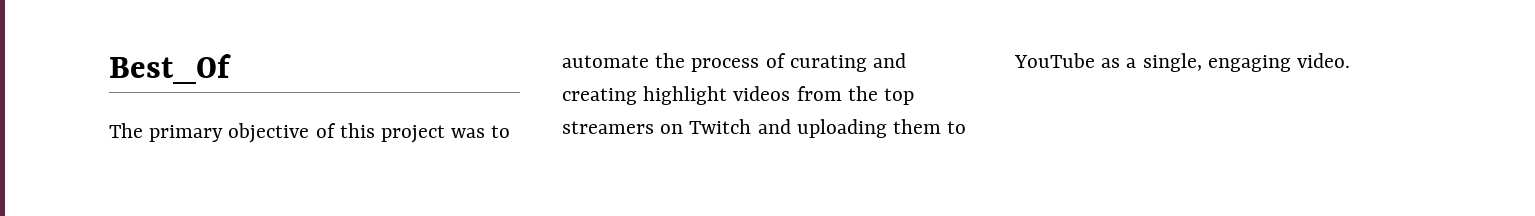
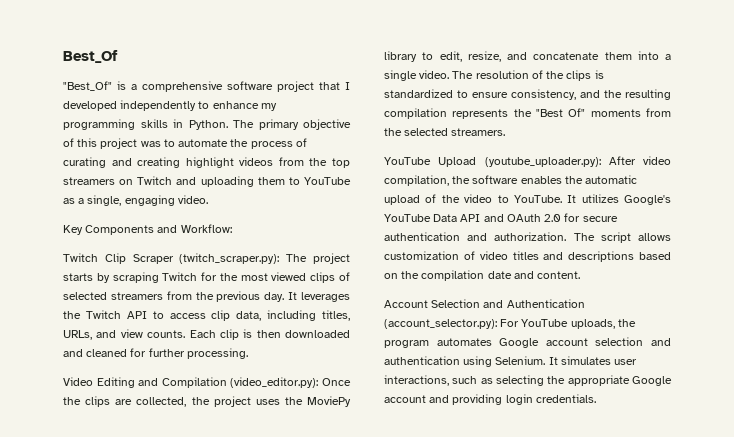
(231, 69) none -> [63,81,350,92] [63,100,277,111] [63,119,228,130] "Best_Of" is a comprehensive software project that I developed independently to enhance my programming skills in Python.
(1351, 60) none -> [63,224,232,235] [63,253,350,264] [63,272,350,283] [63,291,350,302] [63,310,350,321] [63,329,350,340] [63,348,248,359] [63,377,351,388] [63,396,351,407] [384,51,671,62] [384,70,604,81] [384,89,671,100] [384,108,671,119] [384,128,506,136] [384,156,671,167] [384,175,638,186] [384,194,671,205] [384,213,618,222] [384,232,671,243] [384,251,671,262] [384,270,581,281] [384,299,585,308] [384,319,636,329] [384,337,671,348] [384,356,638,367] [384,375,672,386] [384,394,596,405] // Key Components and Workflow: // Twitch Clip Scraper (twitch_scraper.py): The project starts by scraping Twitch for the most viewed clips of selected streamers from the previous day. It leverages the Twitch API to access clip data, including titles, URLs, and view counts. Each clip is then downloaded and cleaned for further processing. // Video Editing and Compilation (video_editor.py): Once the clips are collected, the project uses the MoviePy library to edit, resize, and concatenate them into a single video. The resolution of the clips is standardized to ensure consistency, and the resulting compilation represents the "Best Of" moments from the selected streamers. // YouTube Upload (youtube_uploader.py): After video compilation, the software enables the automatic upload of the video to YouTube. It utilizes Google's YouTube Data API and OAuth 2.0 for secure authentication and authorization. The script allows customization of video titles and descriptions based on the compilation date and content. // Account Selection and Authentication (account_selector.py): For YouTube uploads, the program automates Google account selection and authentication using Selenium. It simulates user interactions, such as selecting the appropriate Google account and providing login credentials.

